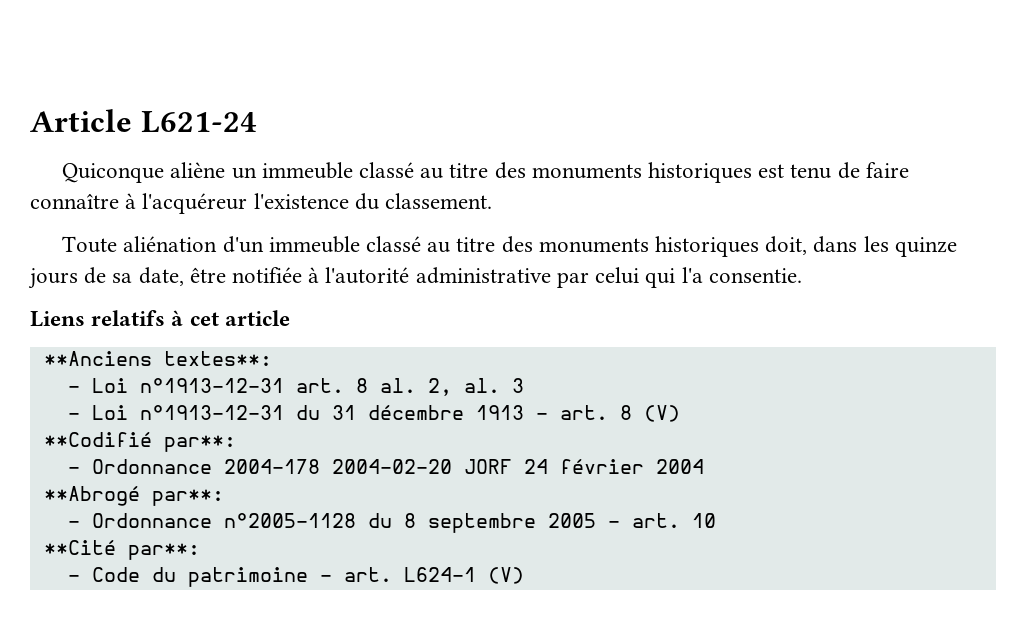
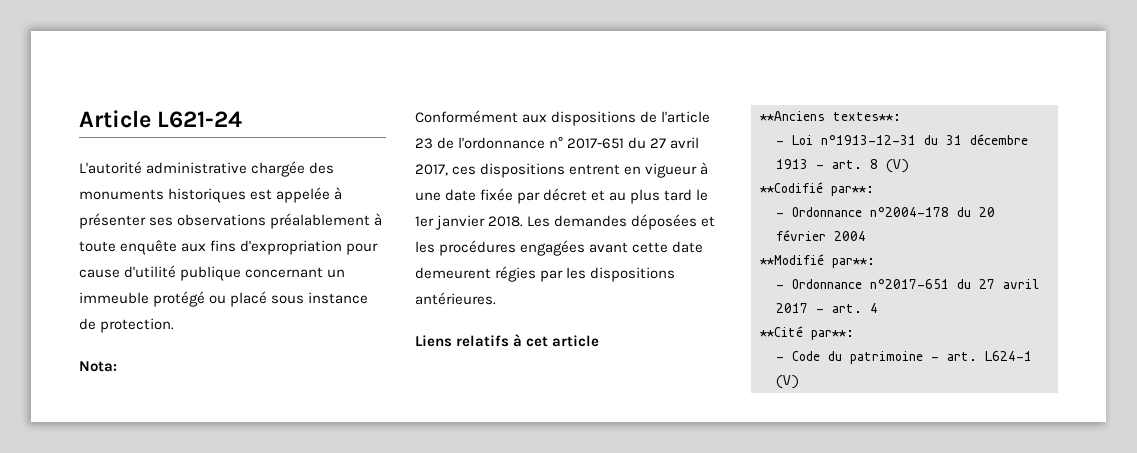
[62,162,909,183] [30,193,493,214] [62,236,957,257] [28,267,802,289] Quiconque aliène un immeuble classé au titre des monuments historiques est tenu de faire connaître à l'acquéreur l'existence du classement. // Toute aliénation d'un immeuble classé au titre des monuments historiques doit, dans les quinze jours de sa date, être notifiée à l'autorité administrative par celui qui l'a consentie. -> [79,161,335,177] [79,187,343,203] [79,213,383,229] [79,240,379,255] [79,265,346,281] [79,291,369,307] [79,318,175,333] [79,361,117,372] [415,110,711,126] [415,136,700,149] [415,162,709,178] [415,188,709,204] [415,214,716,230] [415,240,704,256] [415,266,676,282] [415,292,496,305] L'autorité administrative chargée des monuments historiques est appelée à présenter ses observations préalablement à toute enquête aux fins d'expropriation pour cause d'utilité publique concernant un immeuble protégé ou placé sous instance de protection. // Nota: // Conformément aux dispositions de l'article 23 de l'ordonnance n° 2017-651 du 27 avril 2017, ces dispositions entrent en vigueur à une date fixée par décret et au plus tard le 1er janvier 2018. Les demandes déposées et les procédures engagées avant cette date demeurent régies par les dispositions antérieures.
[67,378,524,396] // - Loi n°1913-12-31 art. 8 al. 2, al. 3 -> (901, 116) none
[223,459,548,474] 2004-178 2004-02-20 JORF 24 -> [870,207,995,217] n°2004-178 du 20
[43,486,224,506] [67,513,716,533] **Abrogé par**: // - Ordonnance n°2005-1128 du 8 septembre 2005 - art. 10 -> [760,254,875,268] [776,279,1039,289] [776,303,878,313] **Modifié par**: // - Ordonnance n°2017-651 du 27 avril 2017 - art. 4

